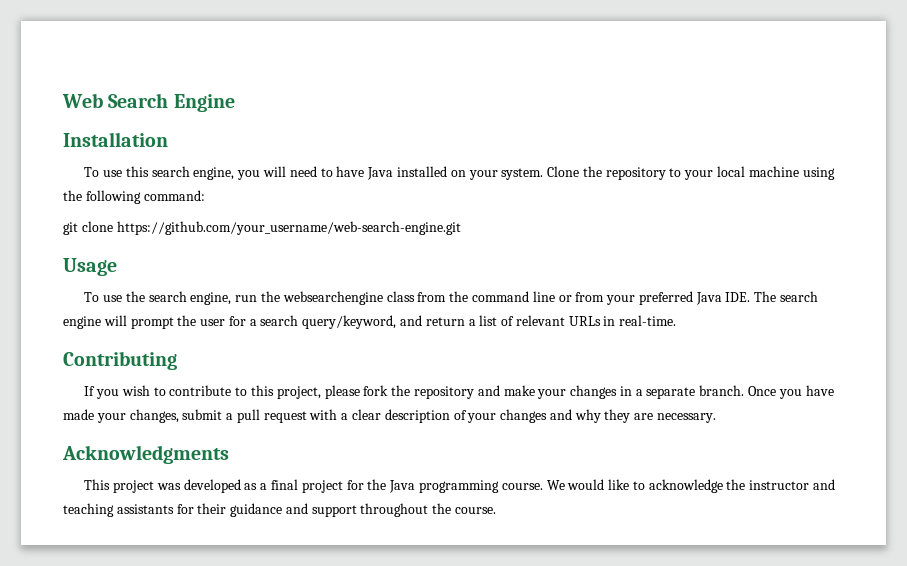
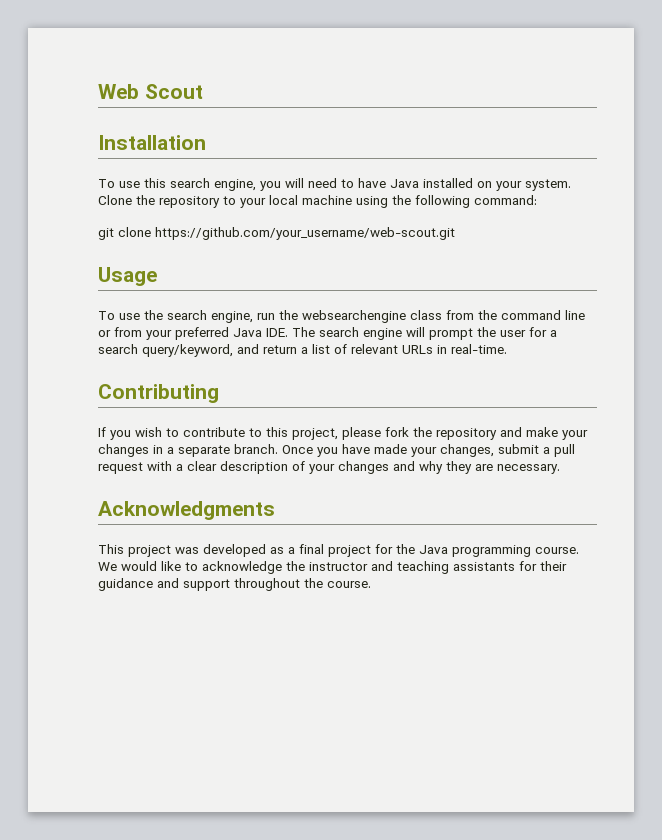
[108,93,235,112] Search Engine -> [144,84,203,99] Scout
[116,221,461,235] https://github.com/your_username/web-search-engine.git -> [155,227,455,240] https://github.com/your_username/web-scout.git

